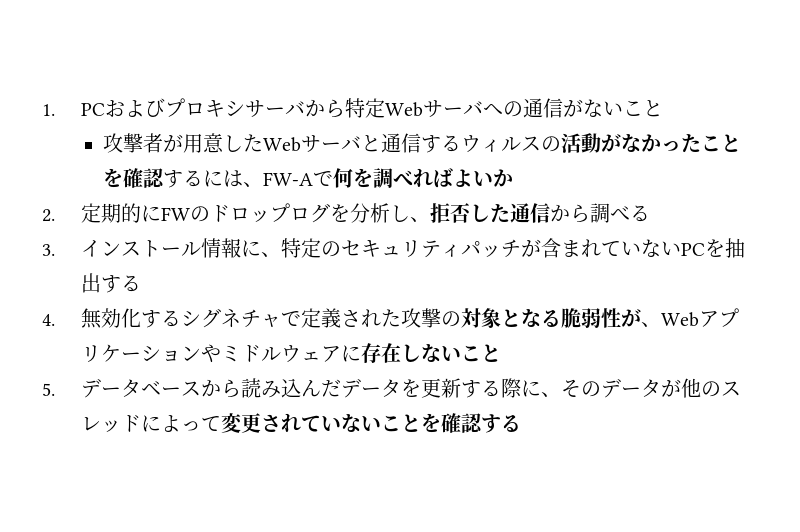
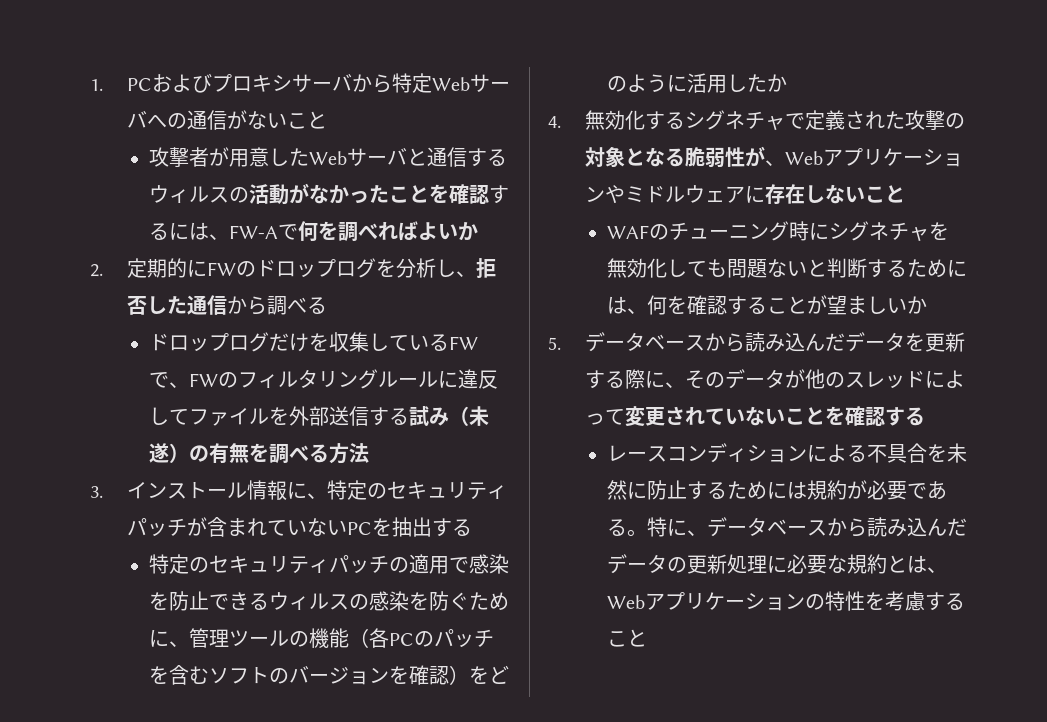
(651, 213) none -> [148,332,478,352] [148,369,498,389] [148,406,489,426] [148,443,369,464] // ドロップログだけを収集しているFWで、FWのフィルタリングルールに違反してファイルを外部送信する試み（未遂）の有無を調べる方法
(142, 283) none -> [148,554,509,574] [148,591,509,611] [148,628,494,648] [148,665,509,685] [606,73,787,93] // 特定のセキュリティパッチの適用で感染を防止できるウィルスの感染を防ぐために、管理ツールの機能（各PCのパッチを含むソフトのバージョンを確認）をどのように活用したか
(502, 353) none -> [606,221,949,241] [606,258,967,278] [606,295,927,315] // WAFのチューニング時にシグネチャを無効化しても問題ないと判断するためには、何を確認することが望ましいか
(522, 423) none -> [606,443,967,463] [606,480,947,500] [606,517,967,537] [606,554,947,574] [606,591,965,611] [606,629,647,647] // レースコンディションによる不具合を未然に防止するためには規約が必要である。特に、データベースから読み込んだデータの更新処理に必要な規約とは、Webアプリケーションの特性を考慮すること

